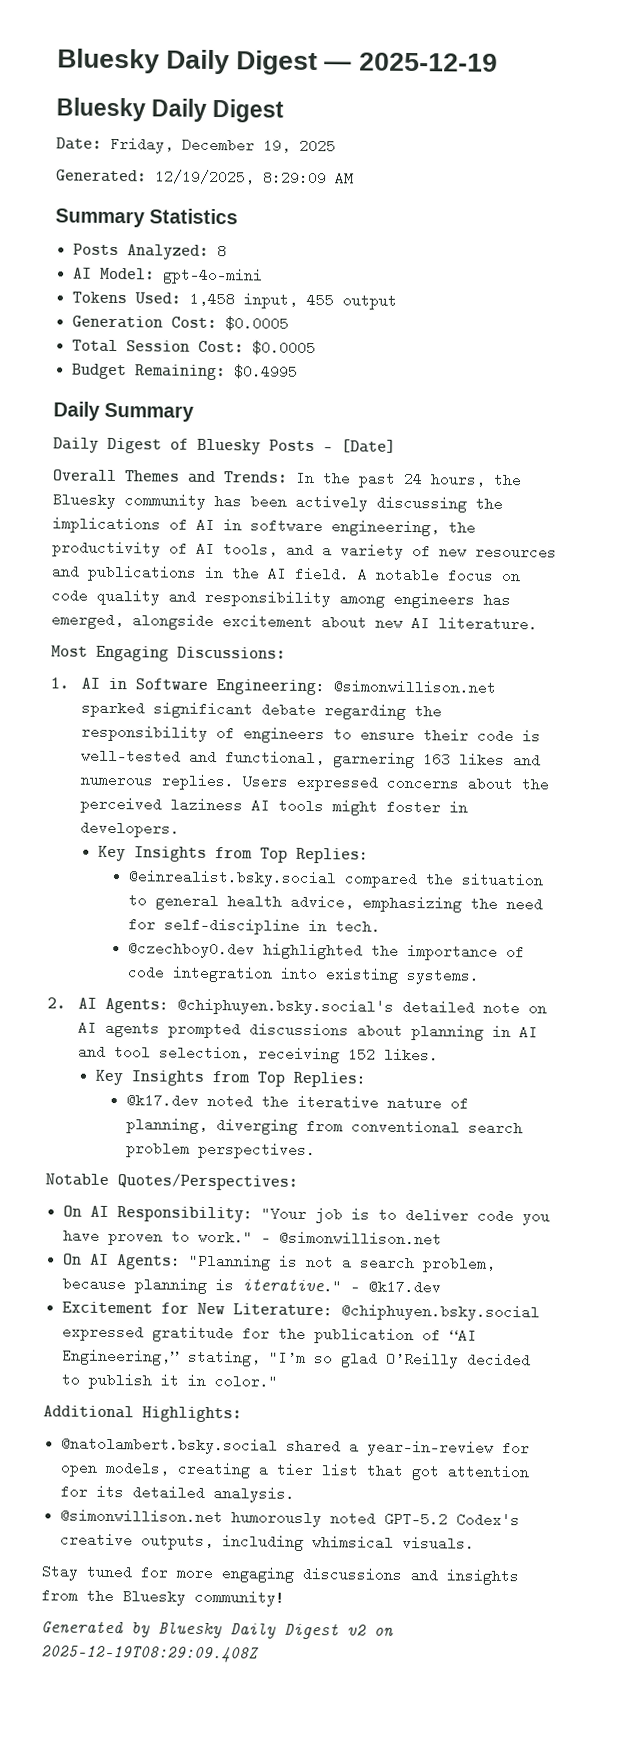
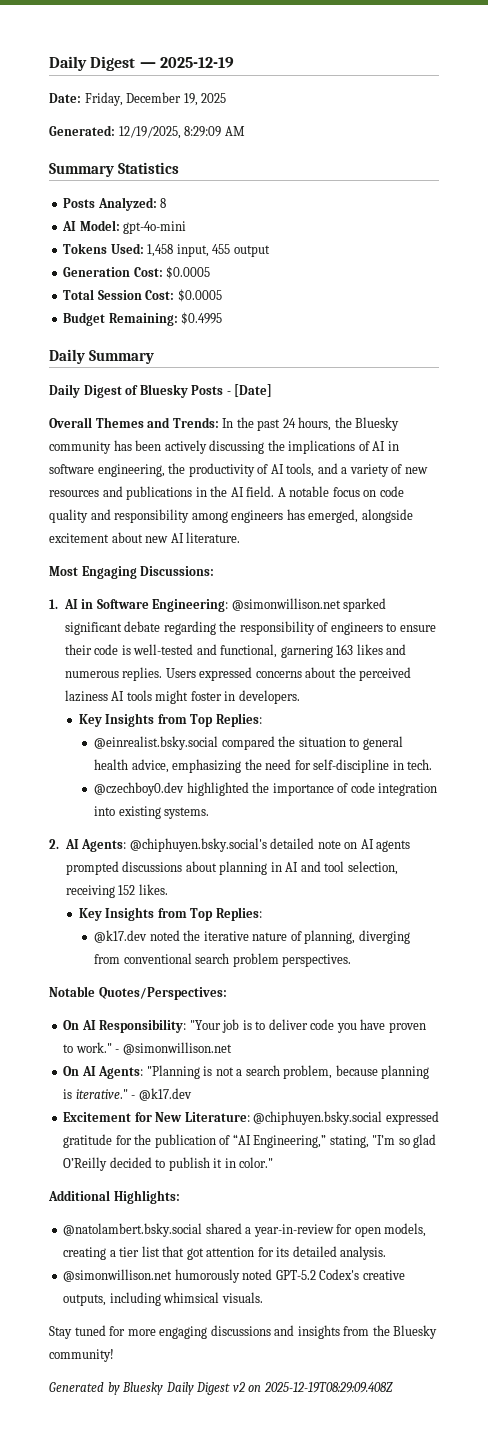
[57,48,160,74] Bluesky -> (49, 63) none
[56,97,285,123] // Bluesky Daily Digest -> (234, 62) none

